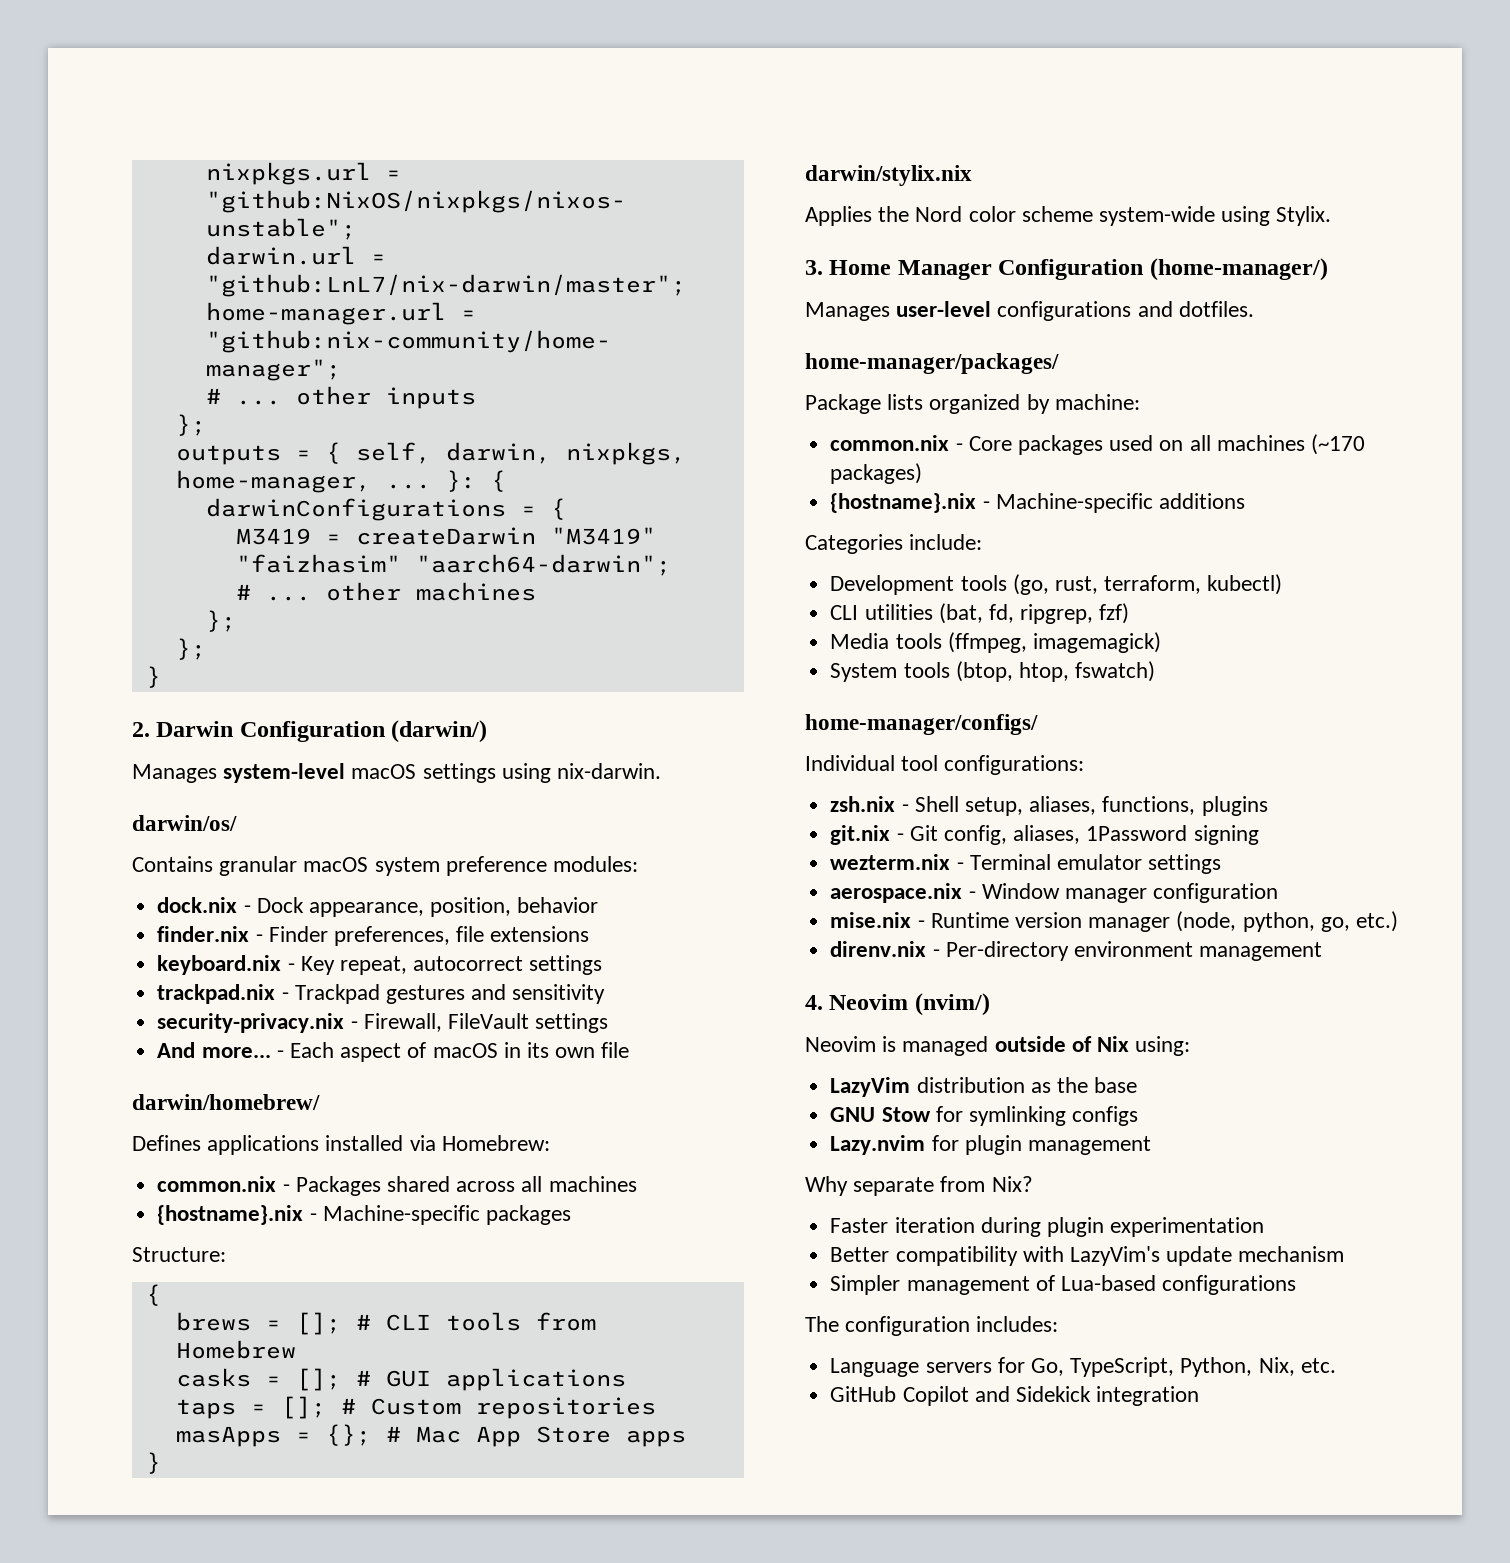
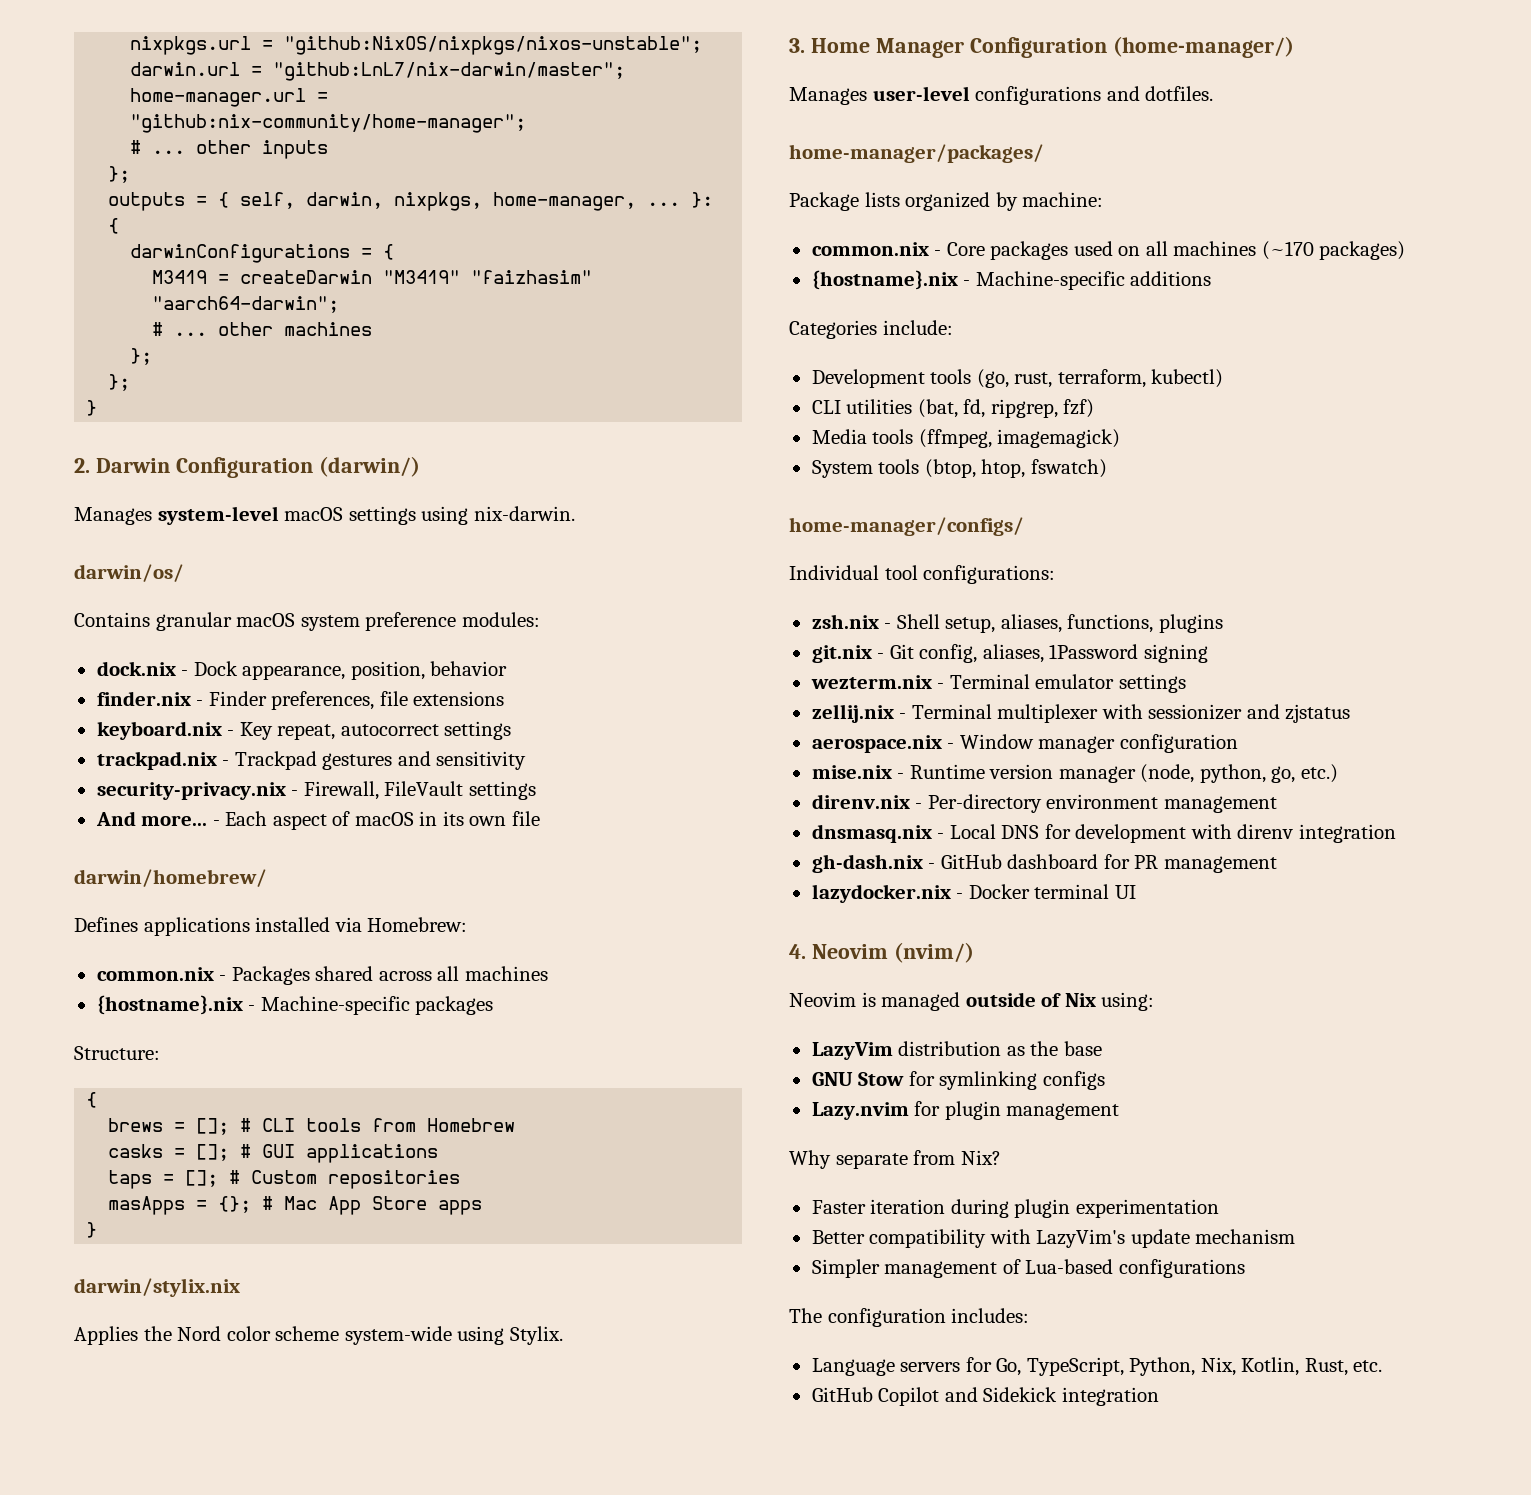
(1222, 864) none -> [811,704,1351,723] // zellij.nix - Terminal multiplexer with sessionizer and zjstatus
(1323, 951) none -> [811,824,1396,843] [811,854,1277,873] [811,884,1136,903] // dnsmasq.nix - Local DNS for development with direnv integration // gh-dash.nix - GitHub dashboard for PR management // lazydocker.nix - Docker terminal UI
(1295, 1366) none -> [1241,1357,1348,1376] Kotlin, Rust,

